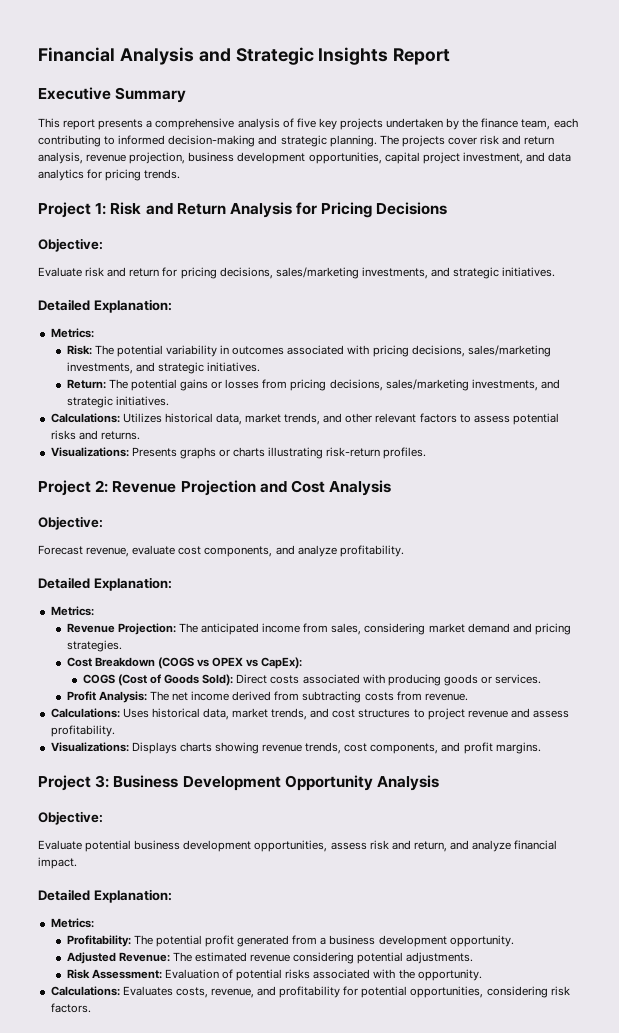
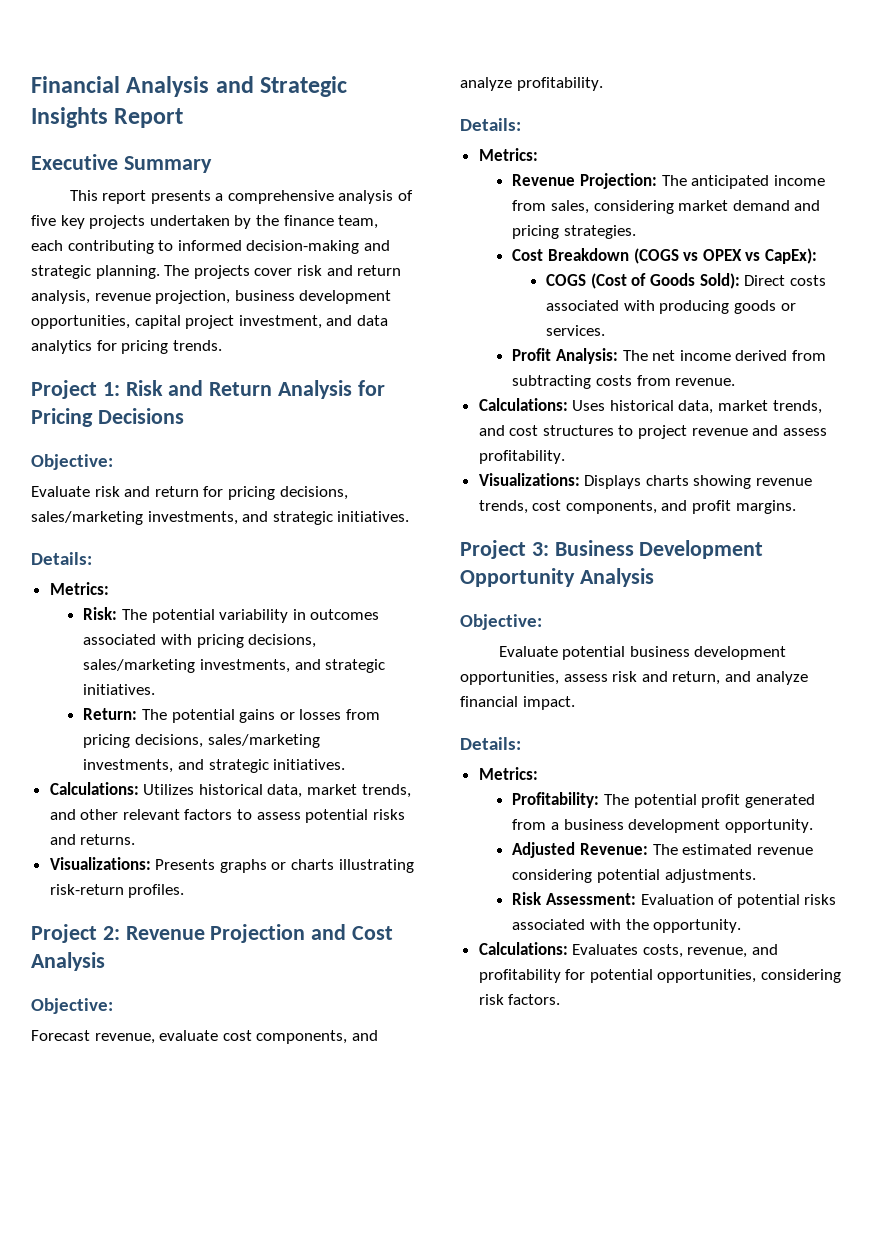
[38,299,172,313] Detailed Explanation: -> [31,552,92,565] Details:
[38,577,172,591] Detailed Explanation: -> [460,118,521,131] Details:
[38,889,172,903] Detailed Explanation: -> [460,737,521,750] Details:

